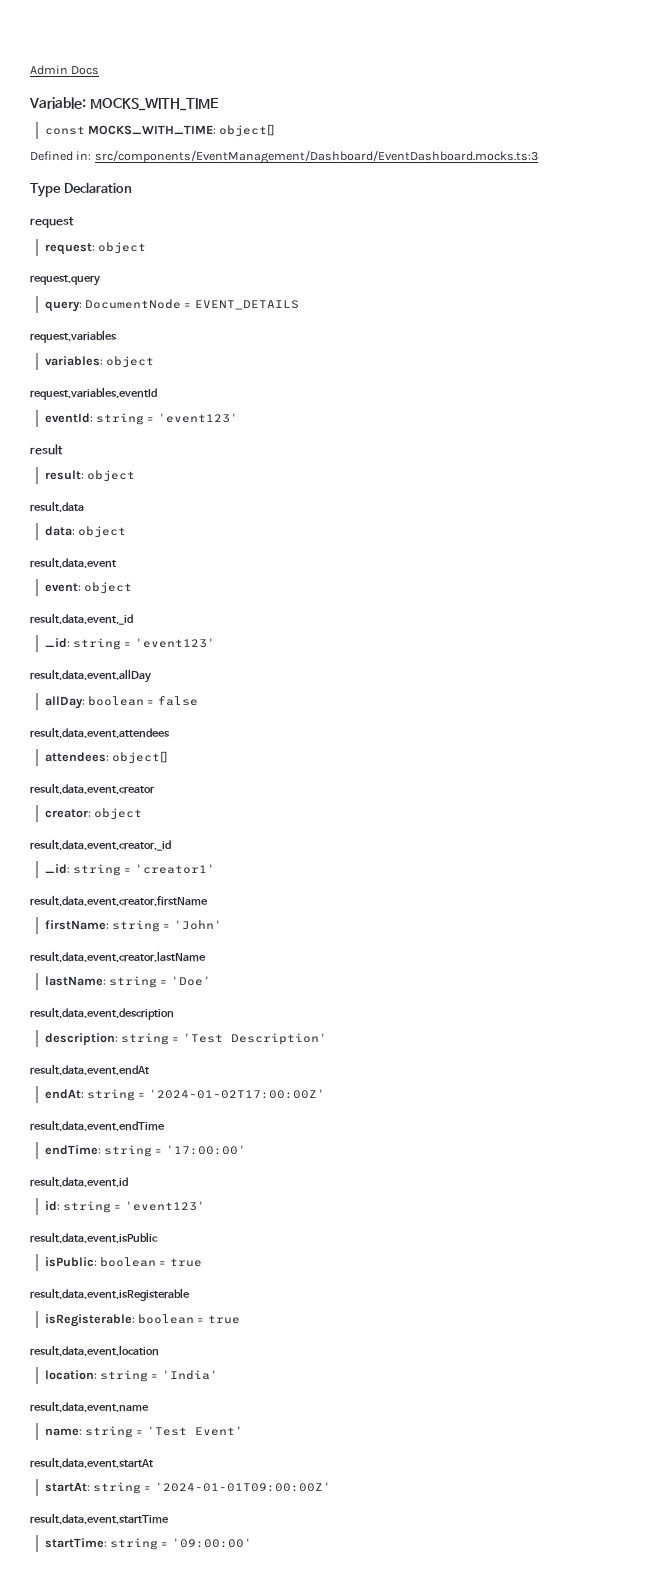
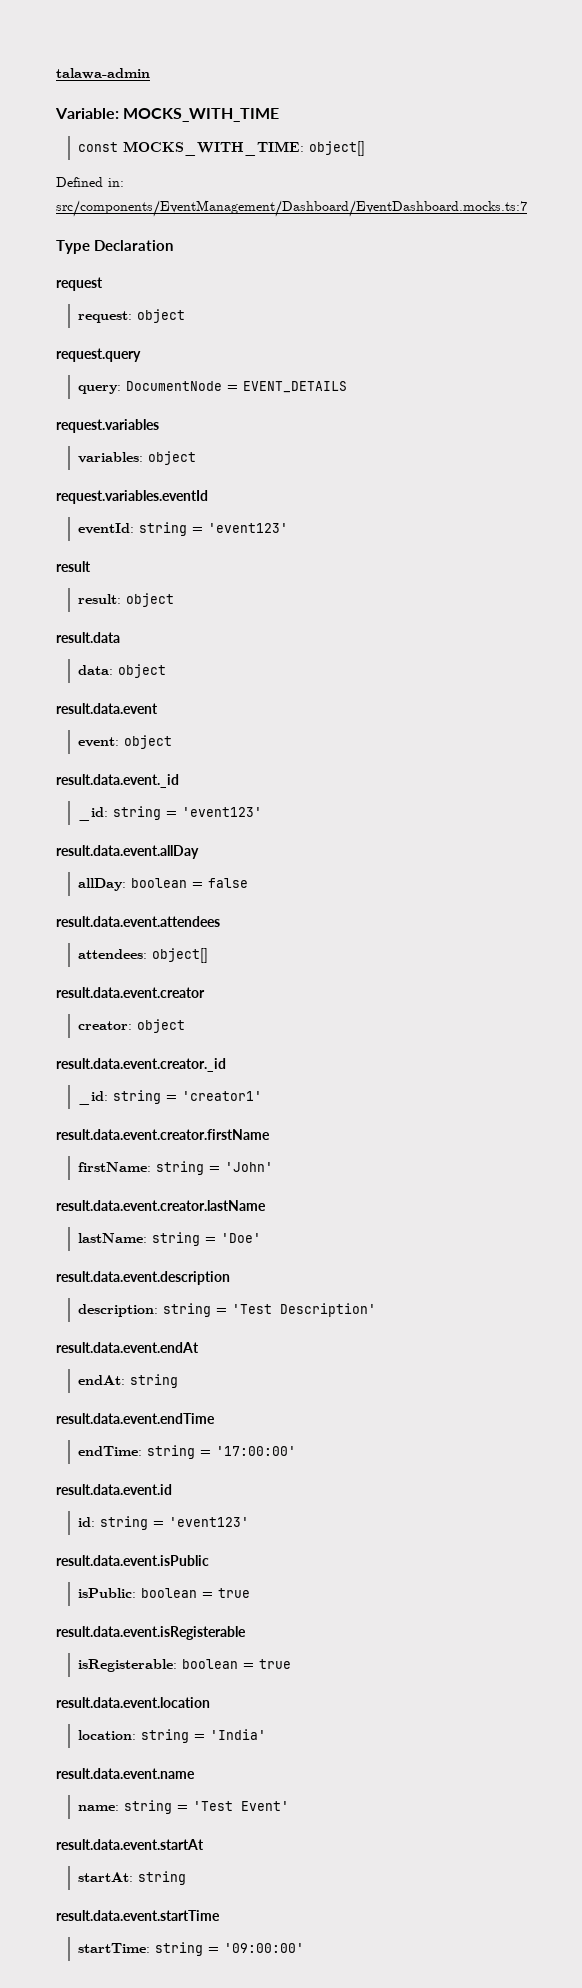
[30,65,100,75] Admin Docs -> [56,68,150,79] talawa-admin
[94,150,538,164] src/components/EventManagement/Dashboard/EventDashboard.mocks.ts:3 -> [56,200,527,217] src/components/EventManagement/Dashboard/EventDashboard.mocks.ts:7
[138,1089,325,1099] = '2024-01-02T17:00:00Z' -> (178, 1381) none
[144,1482,331,1492] = '2024-01-01T09:00:00Z' -> (186, 1878) none

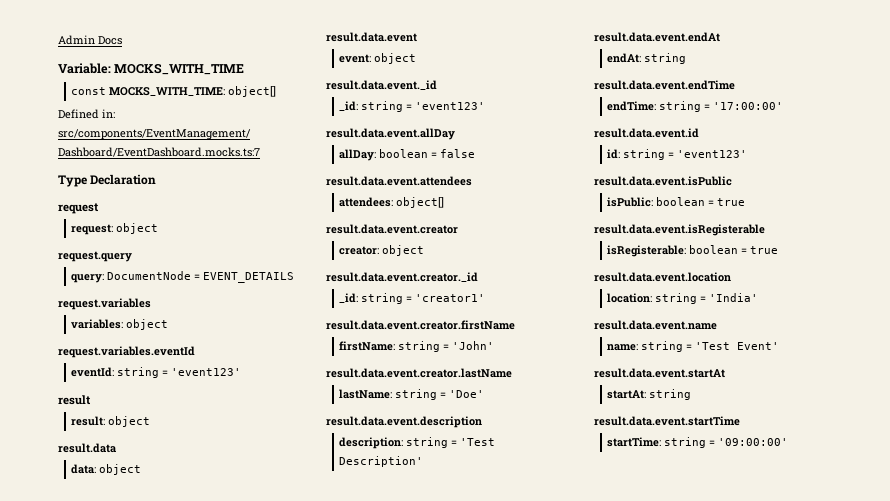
[56,68,150,79] talawa-admin -> [58,35,122,45] Admin Docs

